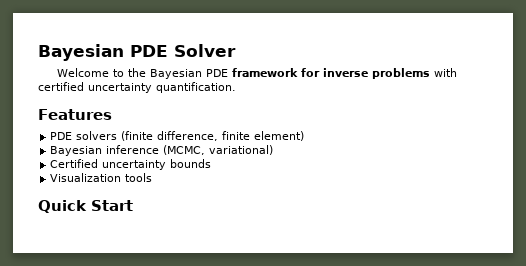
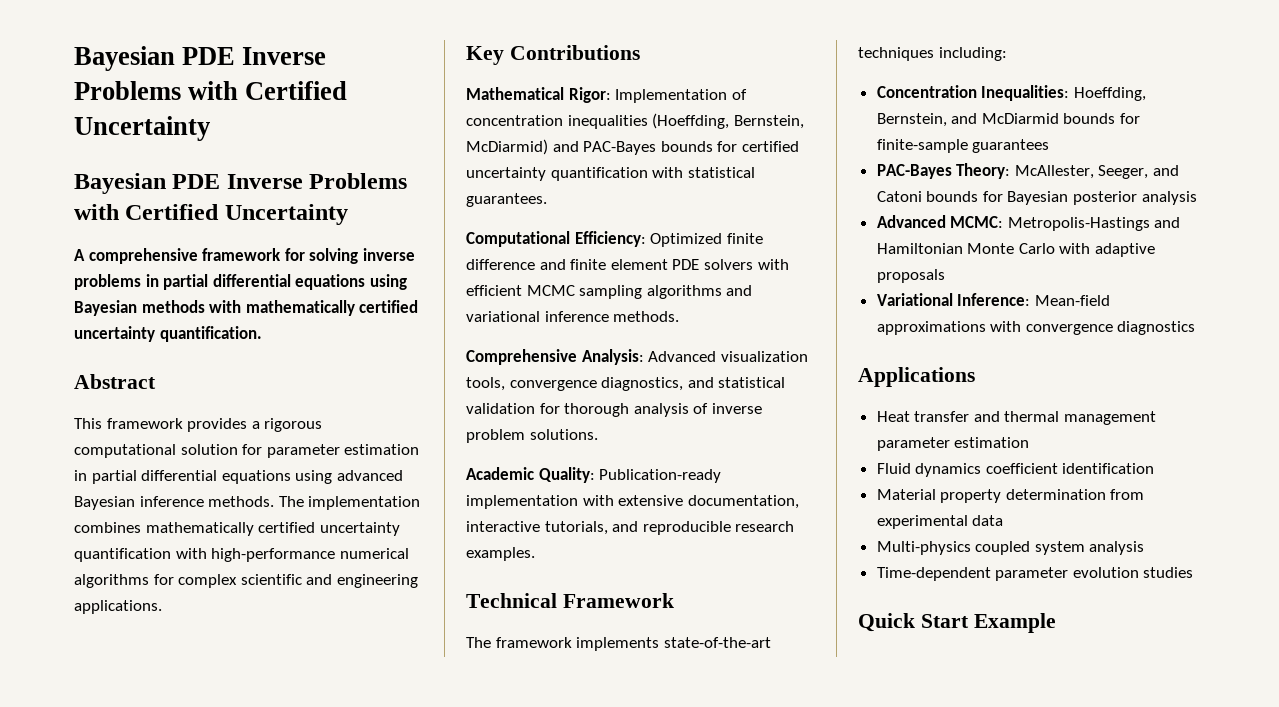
[38,44,236,61] [57,68,229,79] Bayesian PDE Solver // Welcome to the Bayesian PDE -> [74,46,327,71] [74,81,348,100] [74,116,210,141] [74,173,408,194] [74,204,348,225] [74,248,198,264] Bayesian PDE Inverse Problems with Certified Uncertainty // Bayesian PDE Inverse Problems with Certified Uncertainty // A comprehensive
(321, 72) none -> [309,248,359,264] solving
[434,68,458,77] [38,82,236,93] [38,109,112,120] [50,131,305,141] [50,145,274,156] [50,159,212,170] [50,173,153,182] with certified uncertainty quantification. // Features // PDE solvers (finite difference, finite element) // Bayesian inference (MCMC, variational) // Certified uncertainty bounds // Visualization tools -> [145,274,407,290] [74,300,419,316] [74,326,262,342] [74,374,156,389] [74,418,323,432] [74,444,420,458] [74,470,403,484] [74,496,421,510] [74,522,400,536] [74,548,409,562] [74,574,418,588] [74,600,162,614] [466,45,640,65] [466,87,747,103] [466,113,804,129] [466,139,799,155] [466,167,755,181] [466,193,547,207] [466,231,763,247] [466,259,789,270] [466,285,753,299] [466,311,680,322] [466,349,808,365] [466,377,786,391] [466,403,762,417] [466,429,598,443] [466,467,722,483] [466,495,799,509] [466,521,795,535] [466,547,535,561] [466,593,674,608] [466,637,771,651] [858,47,1007,61] [876,85,1146,101] [876,113,1141,127] [876,139,1050,153] [876,163,1180,179] [876,191,1197,205] [876,215,1181,231] [876,243,1156,257] [876,269,945,283] [876,293,1110,306] [876,321,1196,335] [858,367,975,387] [876,411,1157,425] [876,437,1030,451] [876,463,1155,477] [876,489,1145,503] [876,515,1004,529] [876,541,1145,555] [876,567,1194,581] in partial differential equations using Bayesian methods with mathematically certified uncertainty quantification. // Abstract // This framework provides a rigorous computational solution for parameter estimation in partial differential equations using advanced Bayesian inference methods. The implementation combines mathematically certified uncertainty quantification with high-performance numerical algorithms for complex scientific and engineering applications. // Key Contributions // Mathematical Rigor: Implementation of concentration inequalities (Hoeffding, Bernstein, McDiarmid) and PAC-Bayes bounds for certified uncertainty quantification with statistical guarantees. // Computational Efficiency: Optimized finite difference and finite element PDE solvers with efficient MCMC sampling algorithms and variational inference methods. // Comprehensive Analysis: Advanced visualization tools, convergence diagnostics, and statistical validation for thorough analysis of inverse problem solutions. // Academic Quality: Publication-ready implementation with extensive documentation, interactive tutorials, and reproducible research examples. // Technical Framework // The framework implements state-of-the-art techniques including: // Concentration Inequalities: Hoeffding, Bernstein, and McDiarmid bounds for finite-sample guarantees // PAC-Bayes Theory: McAllester, Seeger, and Catoni bounds for Bayesian posterior analysis // Advanced MCMC: Metropolis-Hastings and Hamiltonian Monte Carlo with adaptive proposals // Variational Inference: Mean-field approximations with convergence diagnostics // Applications // Heat transfer and thermal management parameter estimation // Fluid dynamics coefficient identification // Material property determination from experimental data // Multi-physics coupled system analysis // Time-dependent parameter evolution studies
(133, 205) none -> [973,613,1056,633] Example

